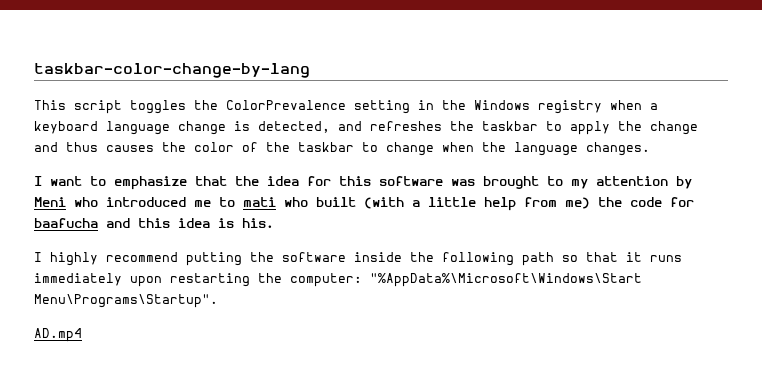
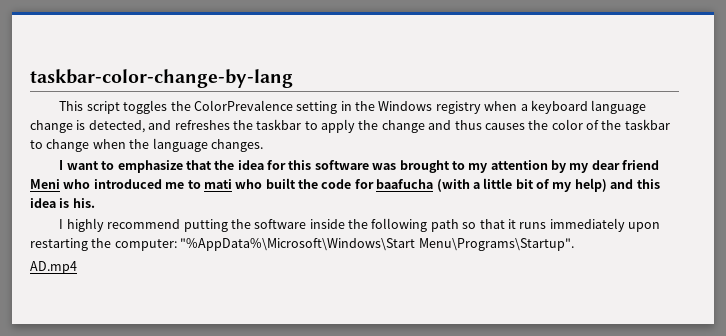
(692, 182) none -> [569,160,660,173] my dear friend
[364,197,694,211] [34,218,98,228] (with a little help from me) the code for baafucha -> [298,178,607,192] the code for baafucha (with a little bit of my help)

